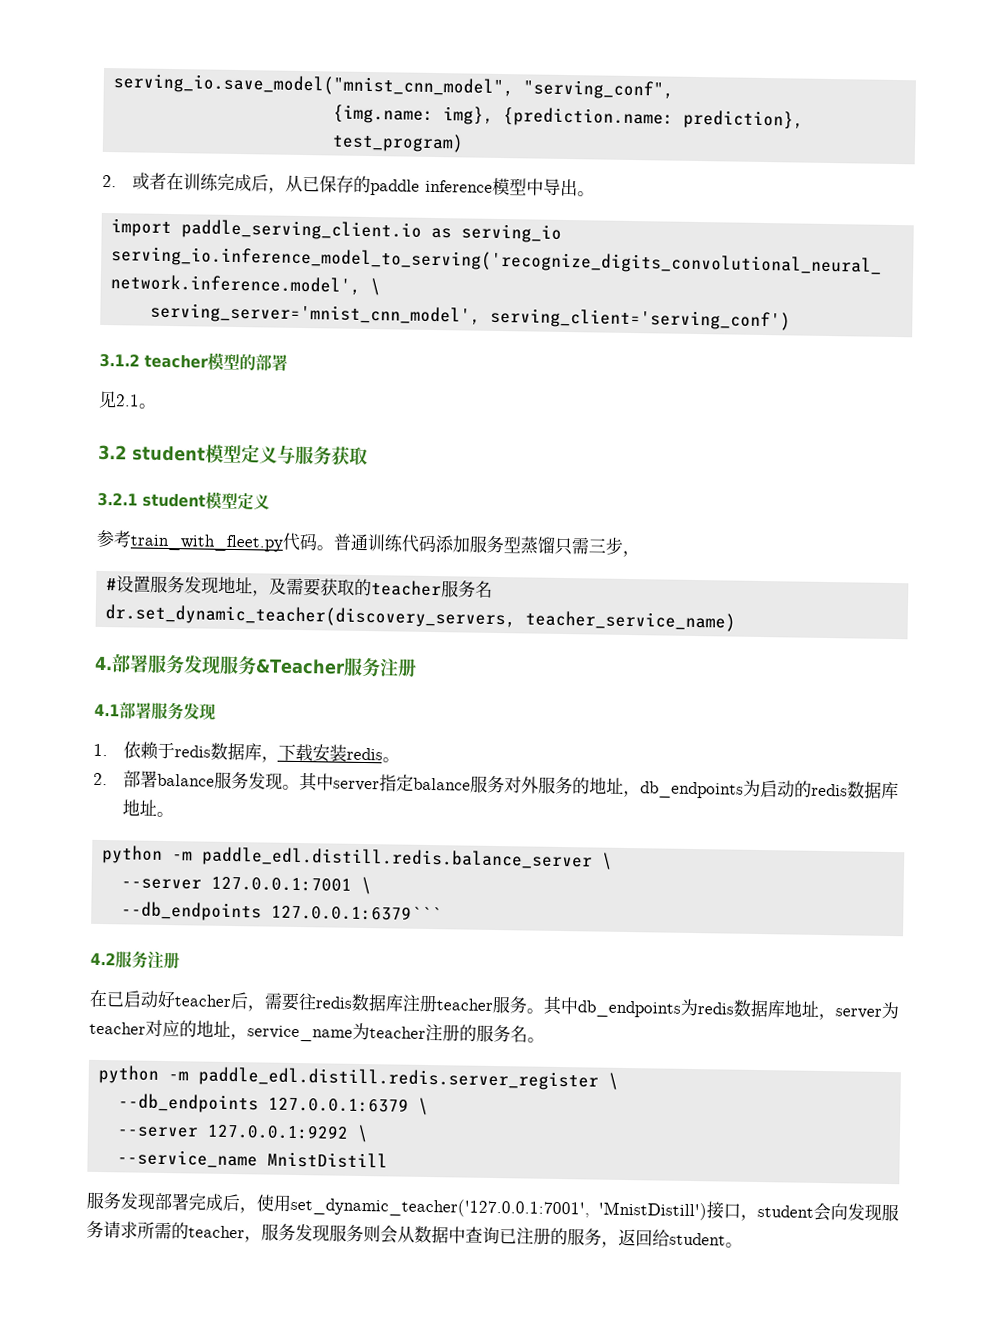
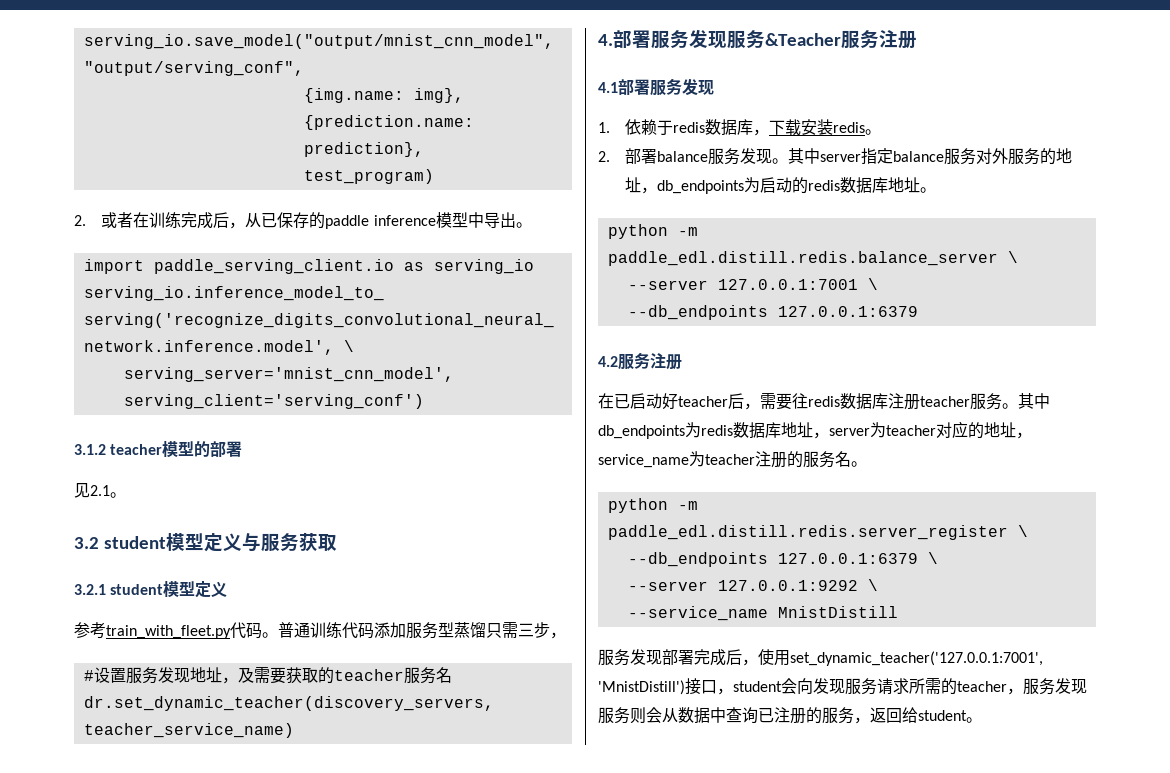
[113,73,675,100] serving_io.save_model("mnist_cnn_model", "serving_conf", -> [83,34,554,49] [83,61,304,76] serving_io.save_model("output/mnist_cnn_model", "output/serving_conf",
[271,904,443,922] 127.0.0.1:6379``` -> [777,306,918,317] 127.0.0.1:6379

